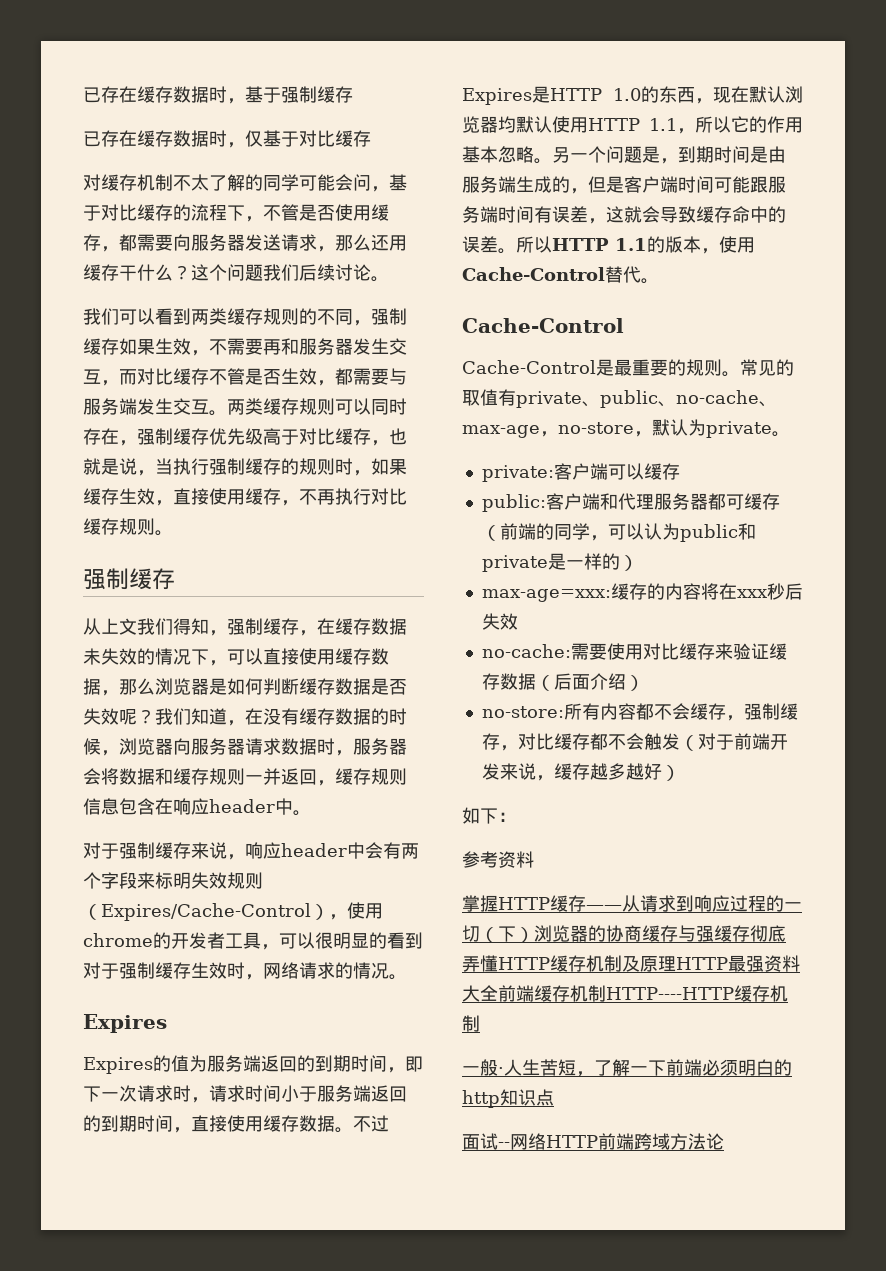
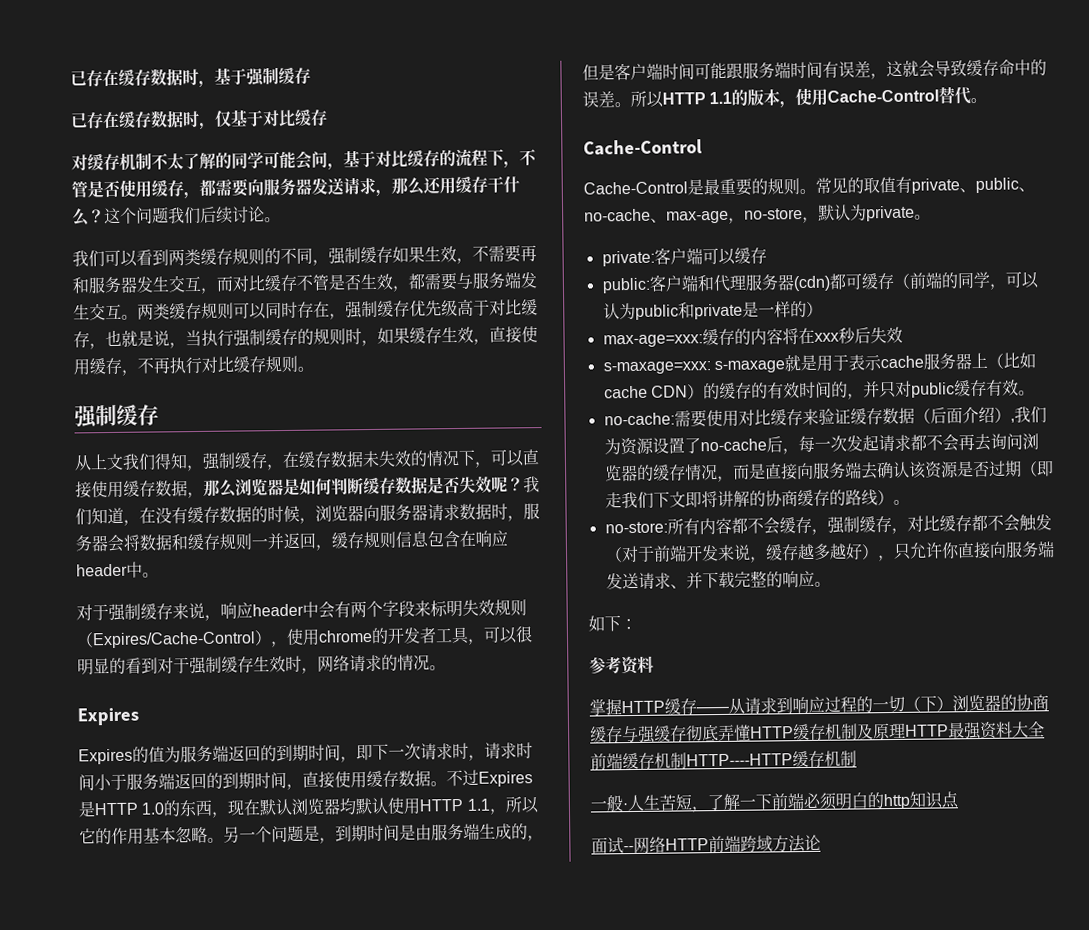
(708, 501) none -> [792,275,831,292] (cdn)
(518, 621) none -> [602,352,1036,375] [603,379,1035,400] // s-maxage=xxx: s-maxage就是用于表示cache服务器上（比如cache CDN）的缓存的有效时间的，并只对public缓存有效。
(644, 683) none -> [1009,406,1047,424] [603,433,1039,456] [604,460,1054,483] [604,489,910,509] ,我们为资源设置了no-cache后，每一次发起请求都不会再去询问浏览器的缓存情况，而是直接向服务端去确认该资源是否过期（即走我们下文即将讲解的协商缓存的路线）。
(680, 773) none -> [877,541,1055,562] [605,570,831,590] ，只允许你直接向服务端发送请求、并下载完整的响应。

